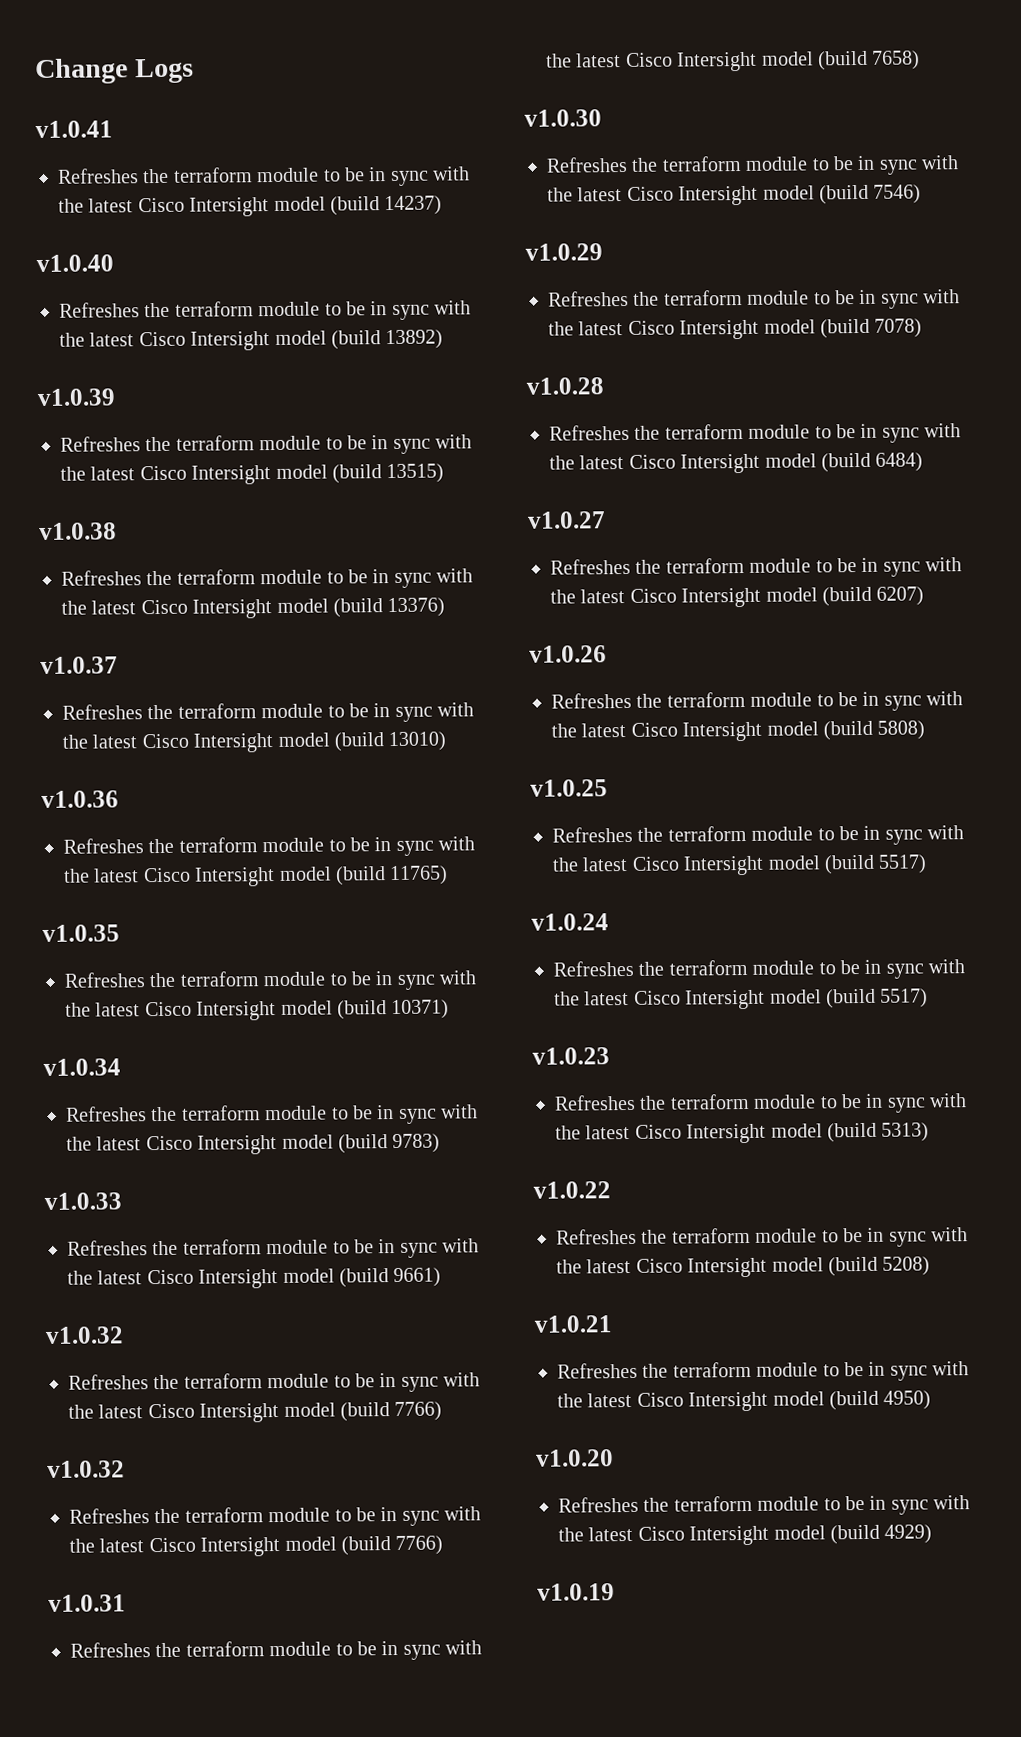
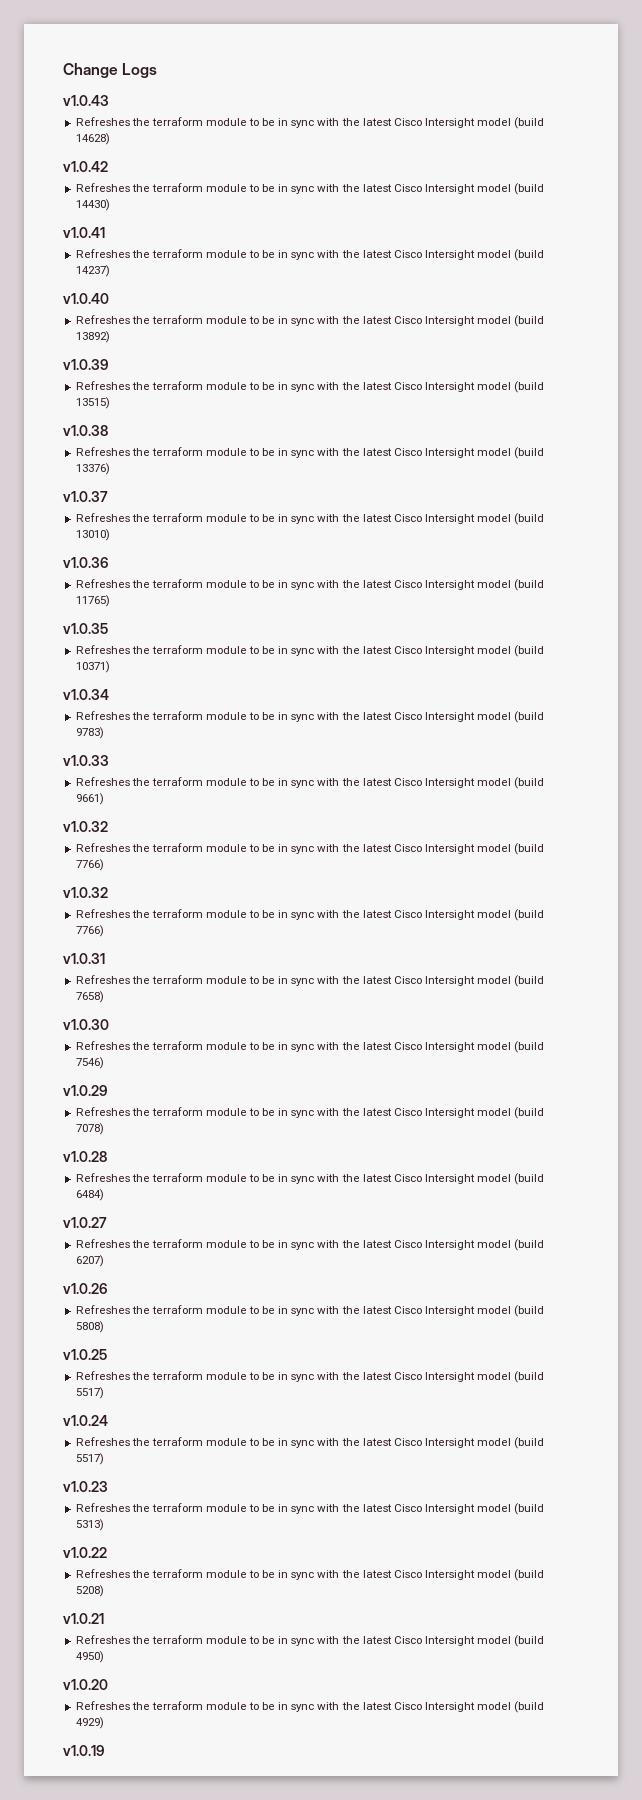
(194, 71) none -> [63,95,109,106] [75,117,545,129] [75,133,110,145] [63,161,108,172] [75,183,545,195] [75,199,110,211] // v1.0.43 // Refreshes the terraform module to be in sync with the latest Cisco Intersight model (build 14628) // v1.0.42 // Refreshes the terraform module to be in sync with the latest Cisco Intersight model (build 14430)

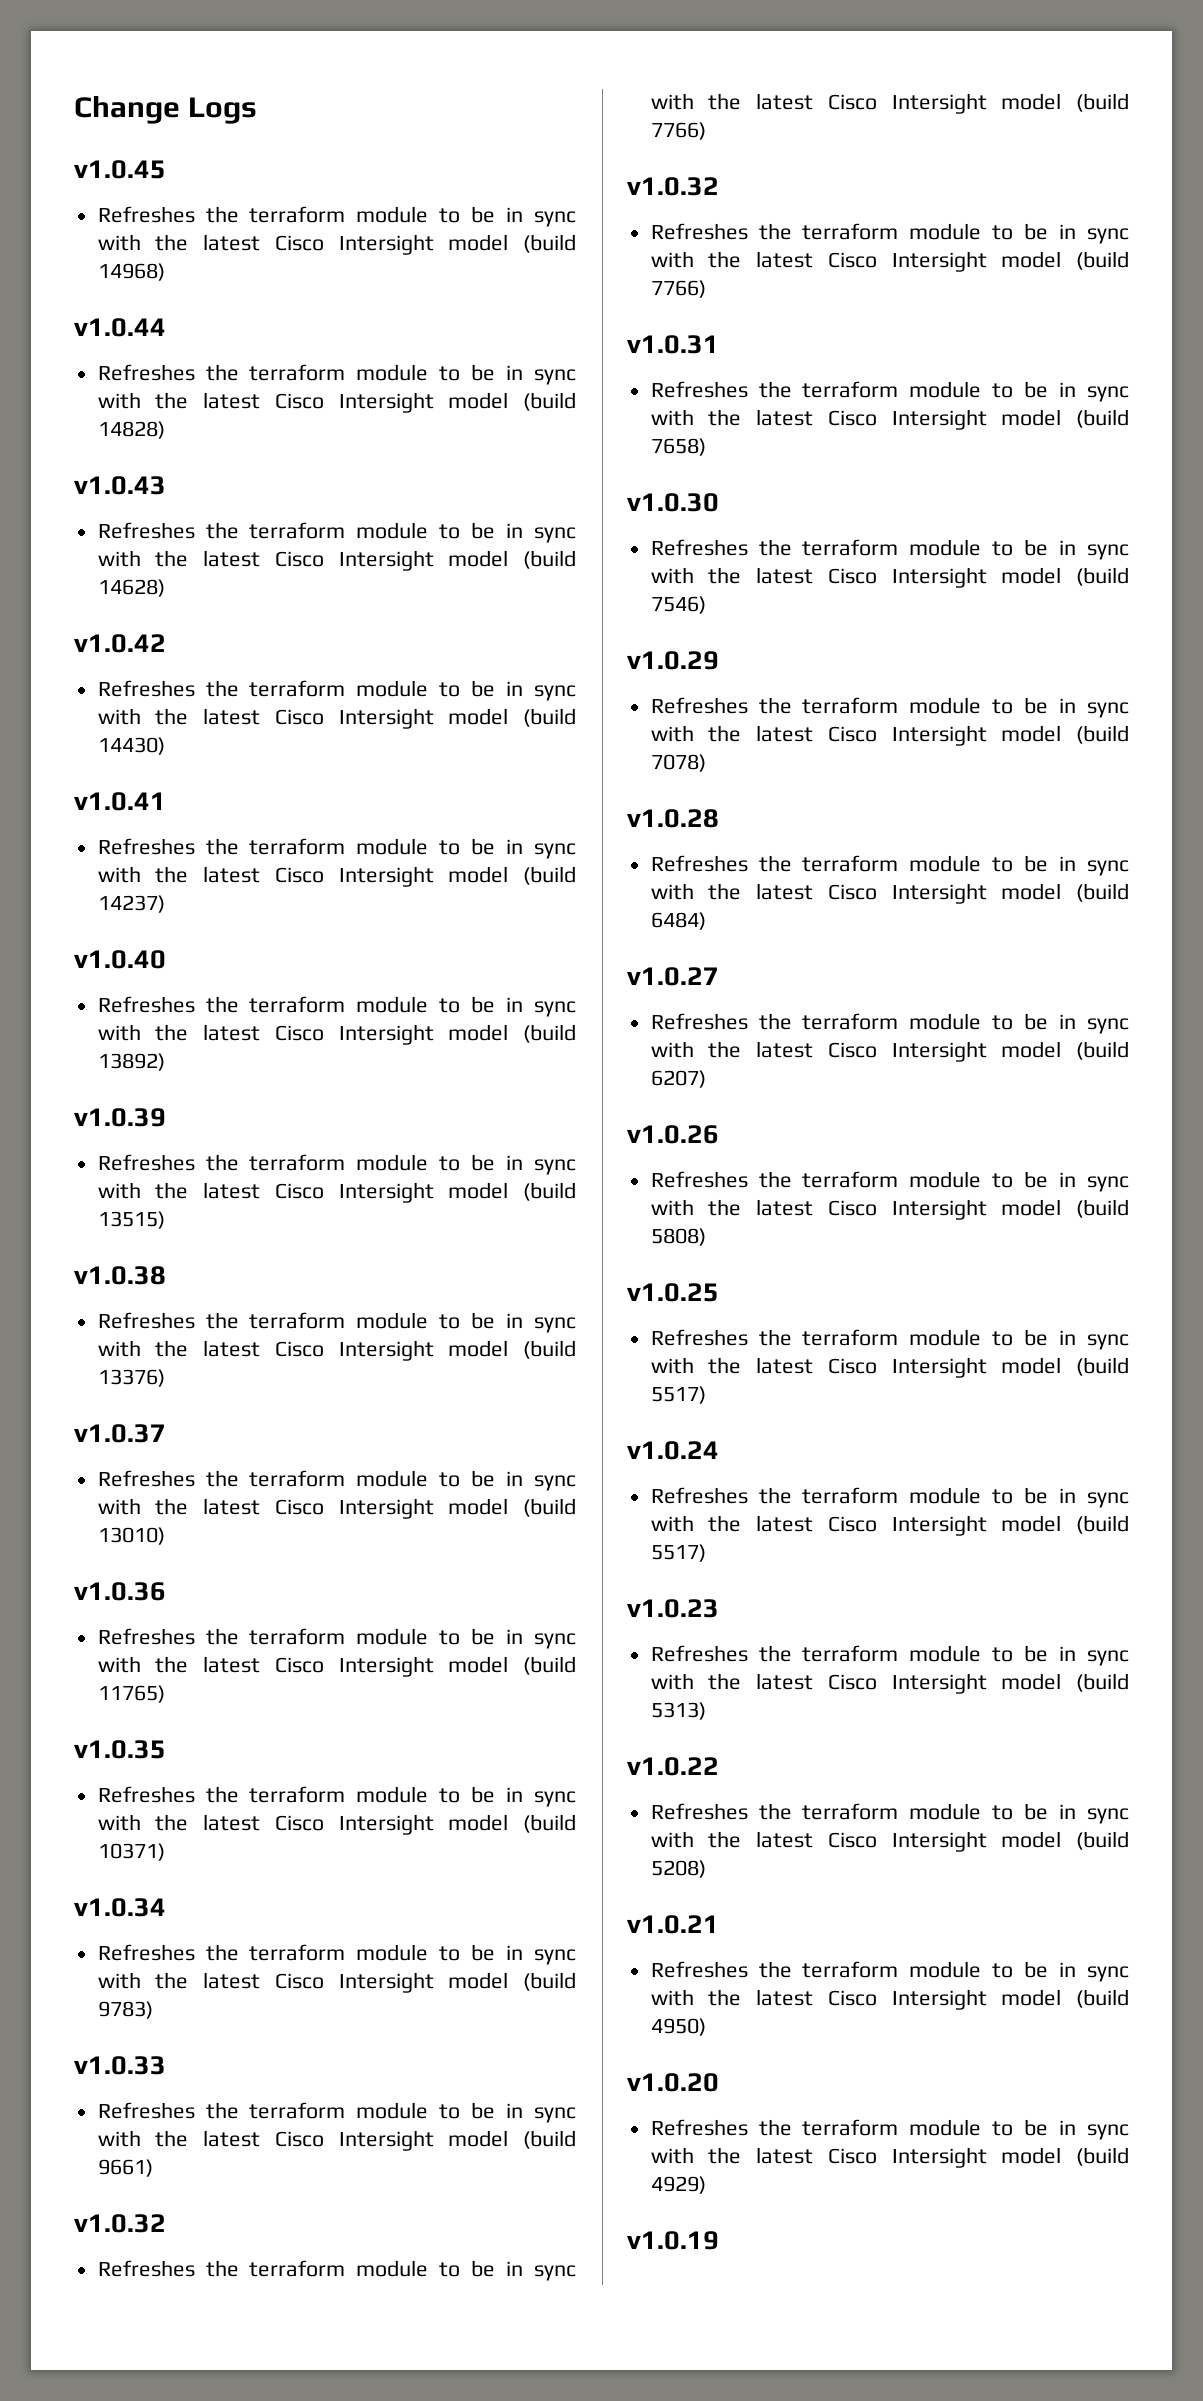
(158, 70) none -> [74,160,166,179] [97,206,576,227] [97,234,576,255] [97,263,165,281] [74,318,166,337] [97,364,576,385] [97,392,576,413] [97,421,165,439] // v1.0.45 // Refreshes the terraform module to be in sync with the latest Cisco Intersight model (build 14968) // v1.0.44 // Refreshes the terraform module to be in sync with the latest Cisco Intersight model (build 14828)

